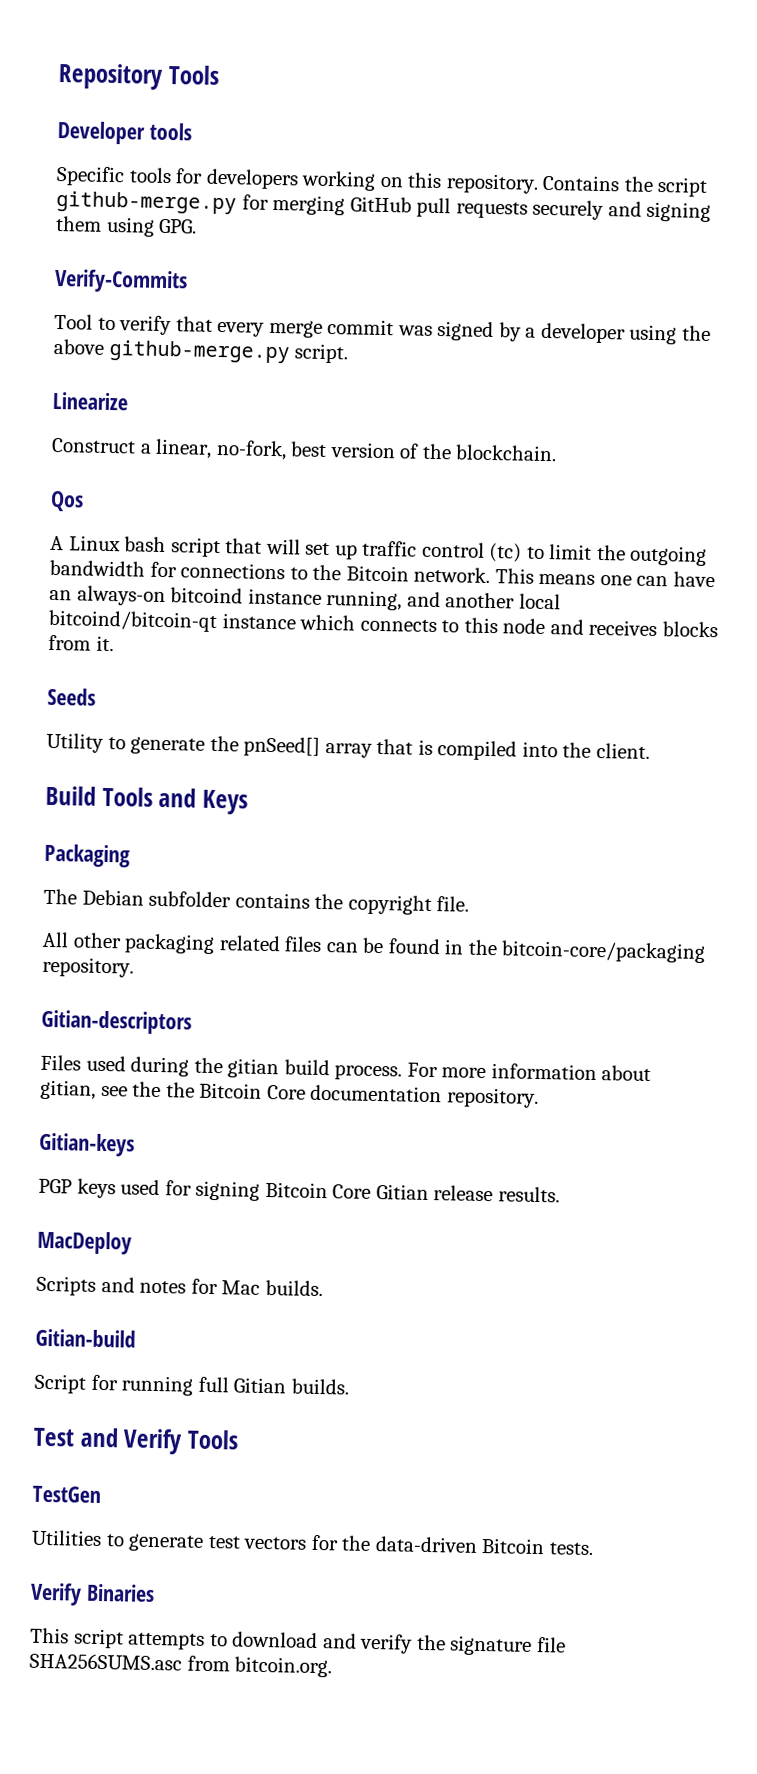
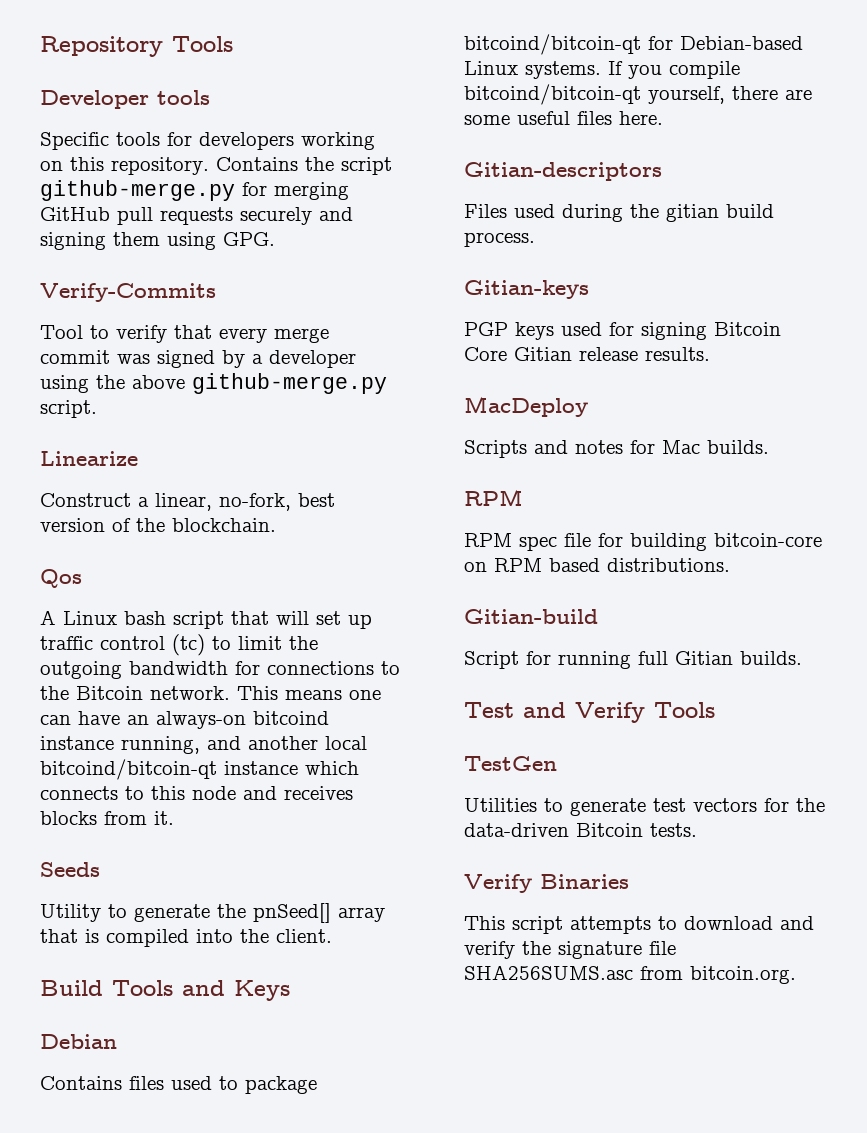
[44,843,130,868] [43,888,470,915] [42,931,707,964] [42,956,134,978] Packaging // The Debian subfolder contains the copyright file. // All other packaging related files can be found in the bitcoin-core/packaging repository. -> [40,1034,117,1049] [40,1076,317,1094] [464,34,803,55] [464,61,740,79] [464,84,812,105] [464,111,663,125] Debian // Contains files used to package bitcoind/bitcoin-qt for Debian-based Linux systems. If you compile bitcoind/bitcoin-qt yourself, there are some useful files here.
[406,1062,652,1082] [40,1079,539,1108] For more information about gitian, see the the Bitcoin Core documentation repository. -> (535, 239) none
(323, 1288) none -> [464,489,523,506] [464,533,822,551] [464,558,730,572] // RPM // RPM spec file for building bitcoin-core on RPM based distributions.

